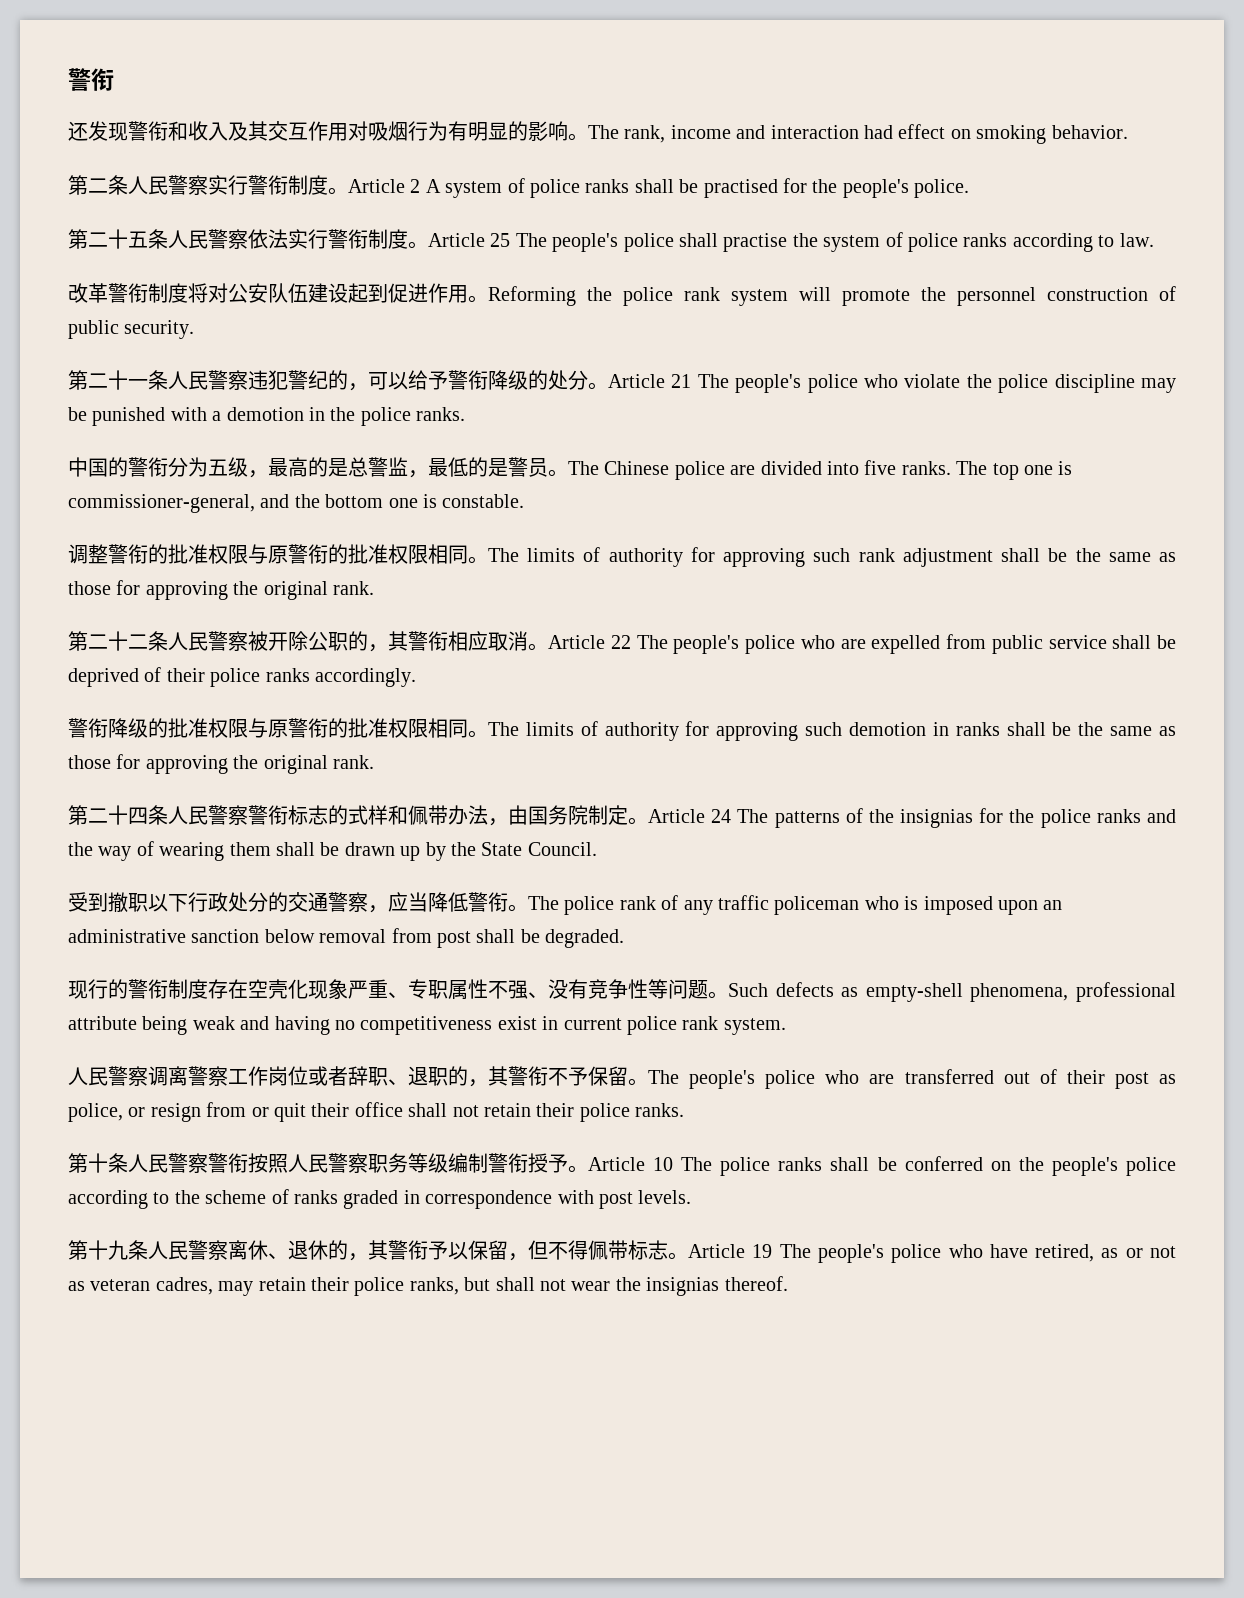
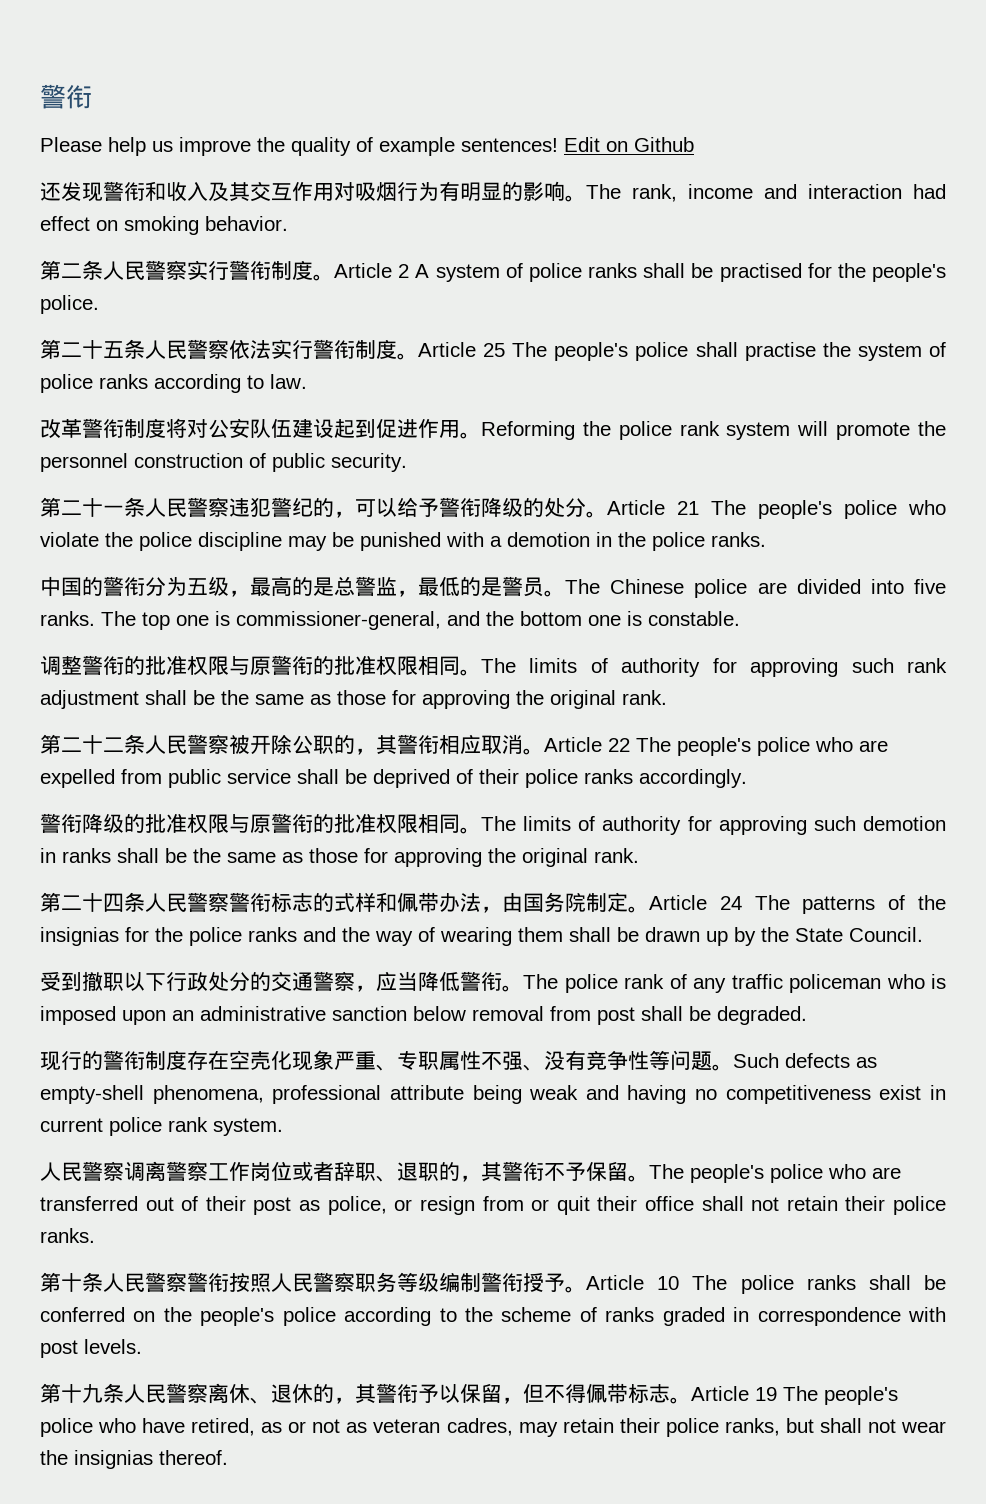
[68,68,114,91] 警衔 -> [40,84,92,109] [40,137,694,156] 警衔 // Please help us improve the quality of example sentences! Edit on Github

